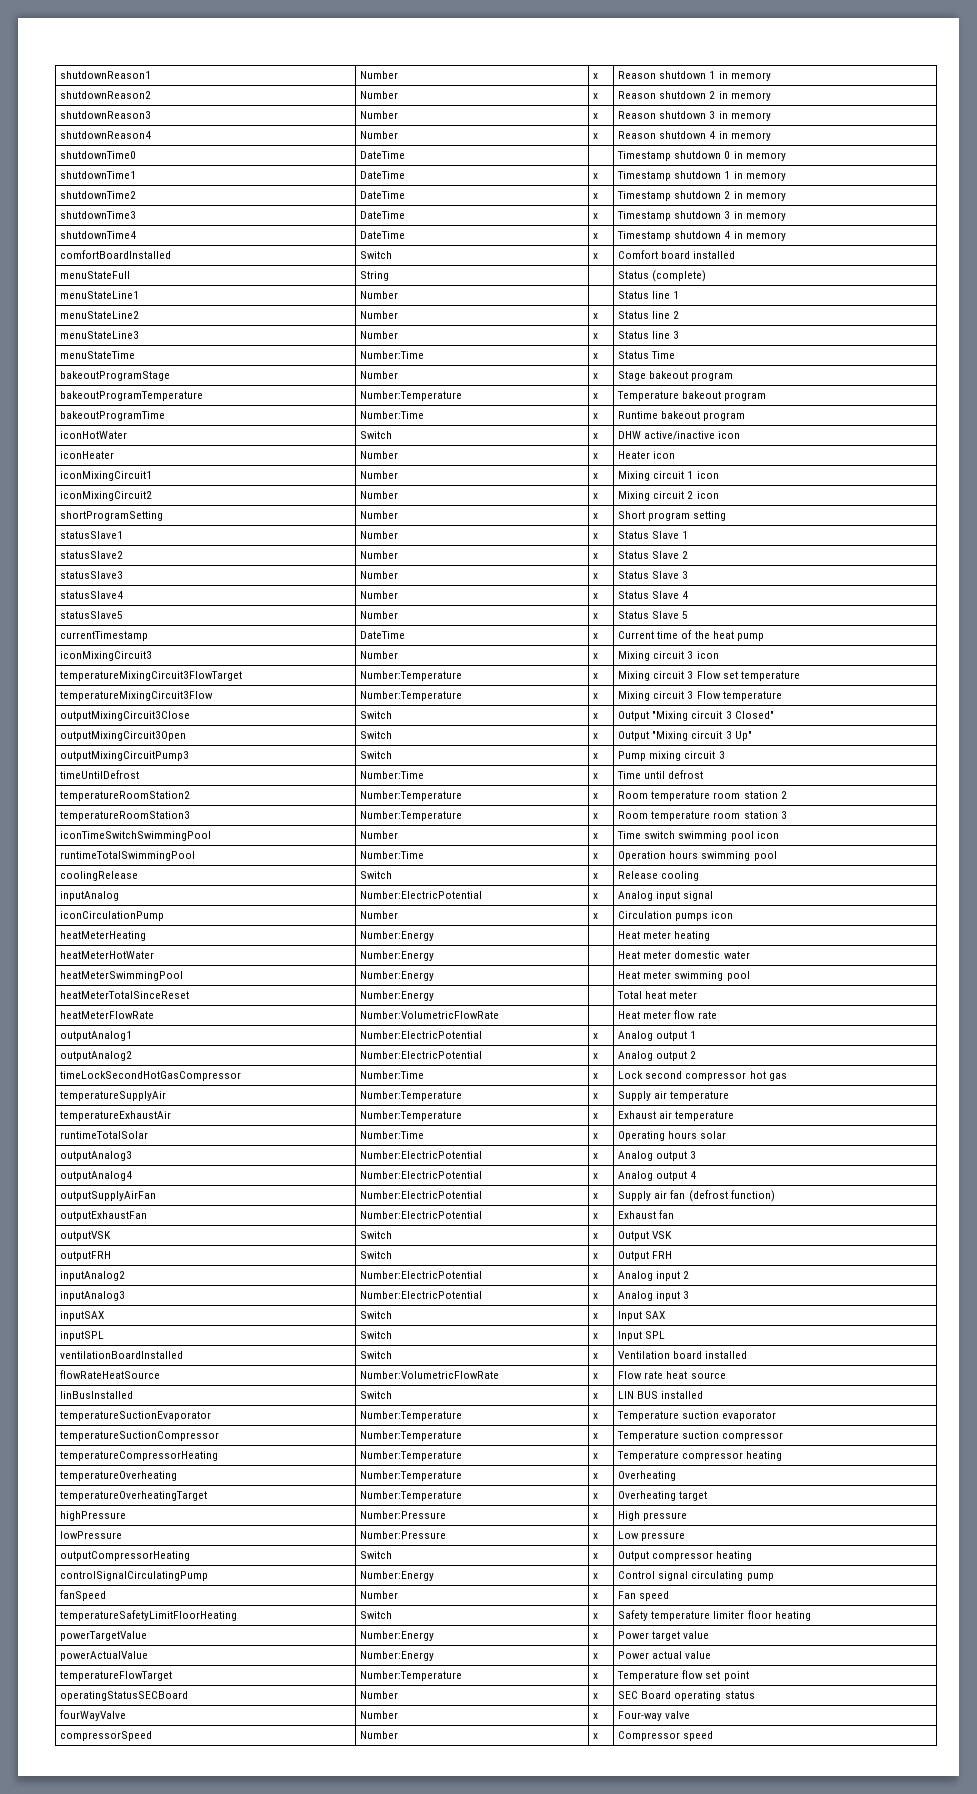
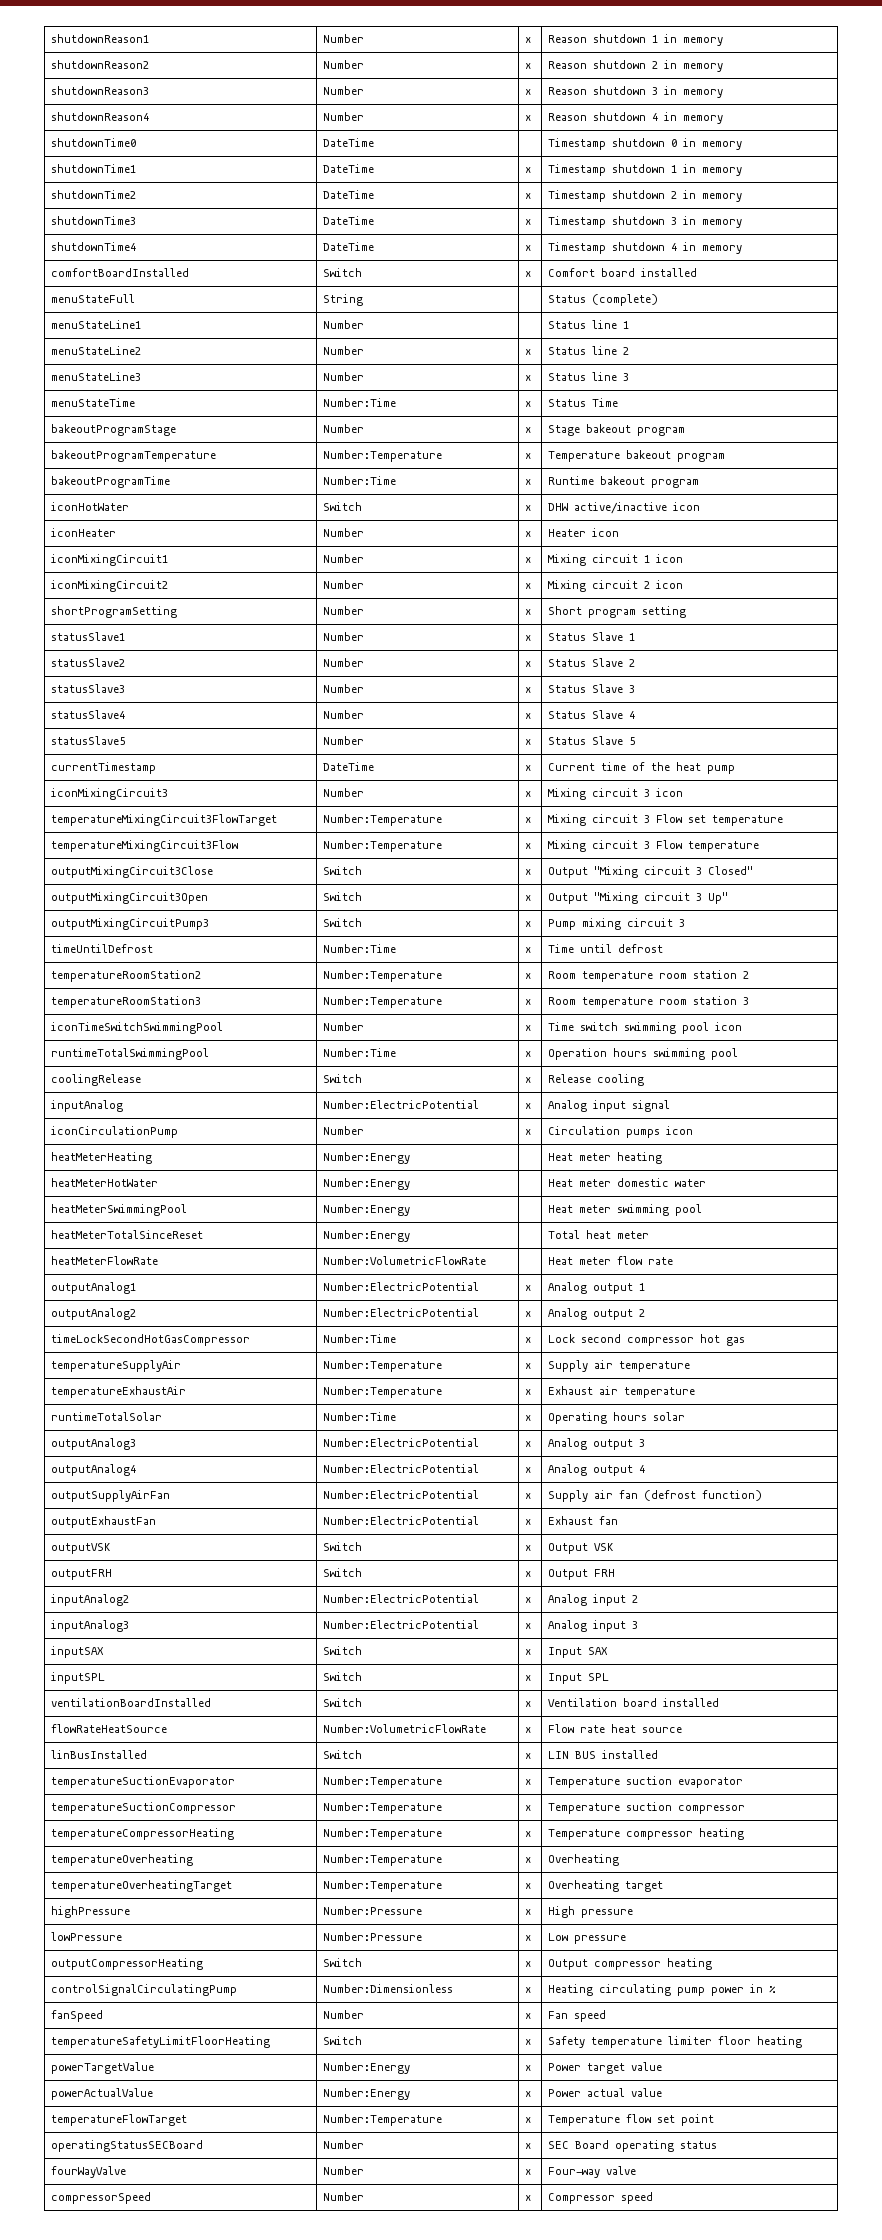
[360,1571,435,1581] [593,1573,599,1579] [618,1571,689,1581] Number:Energy | x | Control signal -> [322,1984,453,1993] [524,1987,531,1993] [547,1984,593,1996] Number:Dimensionless | x | Heating
(774, 1577) none -> [710,1984,776,1996] power in %

